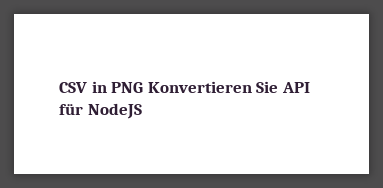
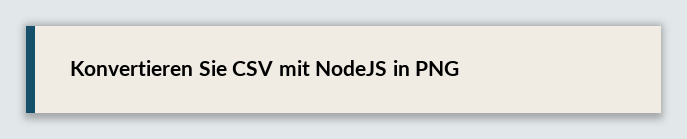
[59,81,310,93] [59,103,142,119] CSV in PNG Konvertieren Sie API für NodeJS -> [70,60,460,76] Konvertieren Sie CSV mit NodeJS in PNG

